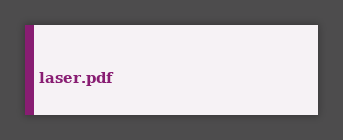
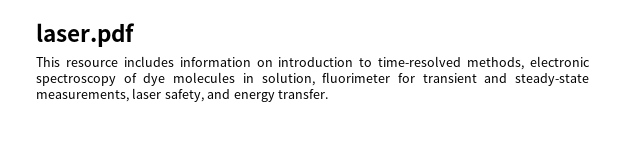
(114, 79) none -> [36,56,591,70] [36,72,589,86] [36,88,328,102] // This resource includes information on introduction to time-resolved methods, electronic spectroscopy of dye molecules in solution, fluorimeter for transient and steady-state measurements, laser safety, and energy transfer.

